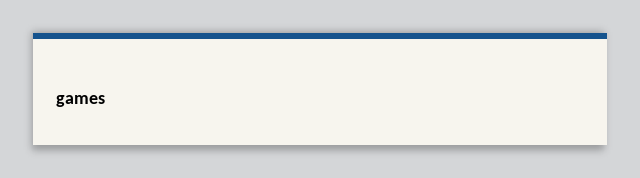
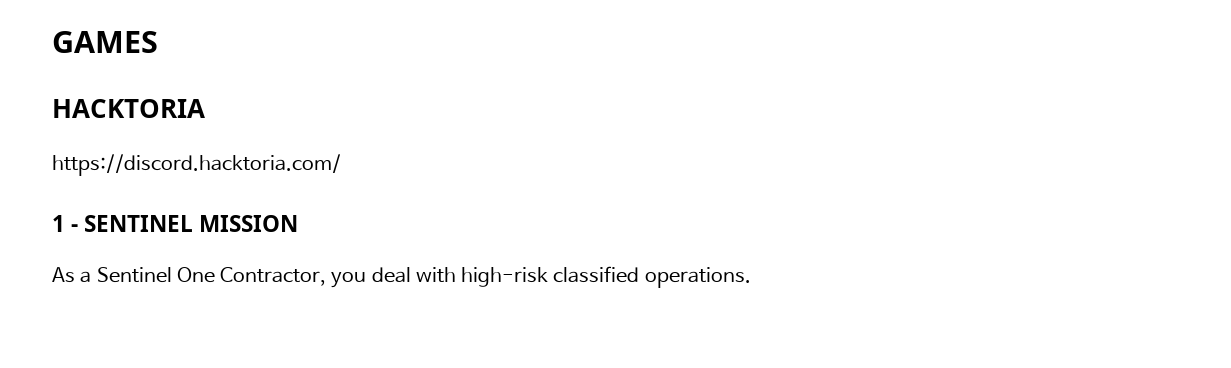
[56,95,105,107] games -> [52,31,158,53] [52,99,205,118] [52,154,341,176] [52,215,299,232] [52,266,751,288] GAMES // HACKTORIA // https://discord.hacktoria.com/ // 1 - SENTINEL MISSION // As a Sentinel One Contractor, you deal with high-risk classified operations.

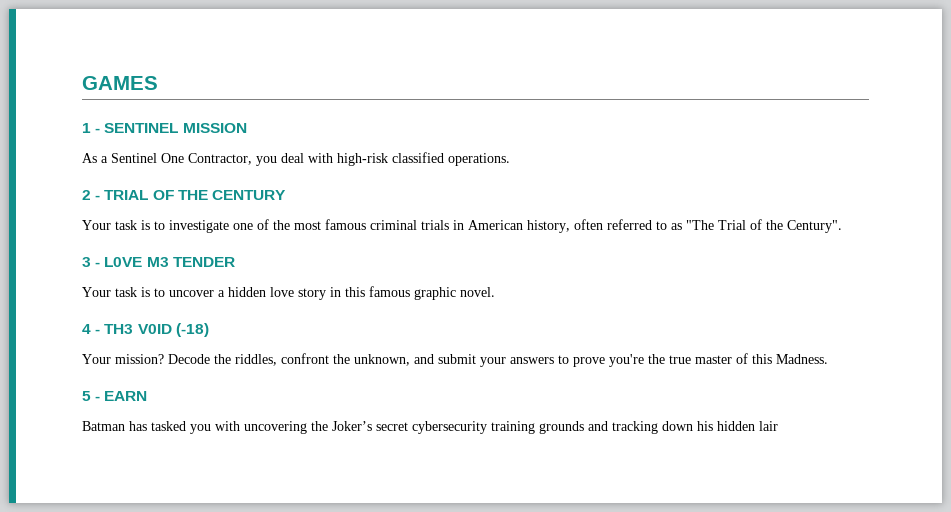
[52,99,205,118] [52,154,341,176] // HACKTORIA // https://discord.hacktoria.com/ -> (158, 83) none
(751, 277) none -> [82,190,286,200] [82,219,842,233] [82,257,235,267] [82,286,495,300] [82,323,209,337] [82,353,828,367] [82,391,148,401] [82,421,778,434] // 2 - TRIAL OF THE CENTURY // Your task is to investigate one of the most famous criminal trials in American history, often referred to as "The Trial of the Century". // 3 - L0VE M3 TENDER // Your task is to uncover a hidden love story in this famous graphic novel. // 4 - TH3 V0ID (-18) // Your mission? Decode the riddles, confront the unknown, and submit your answers to prove you're the true master of this Madness. // 5 - EARN // Batman has tasked you with uncovering the Joker’s secret cybersecurity training grounds and tracking down his hidden lair

